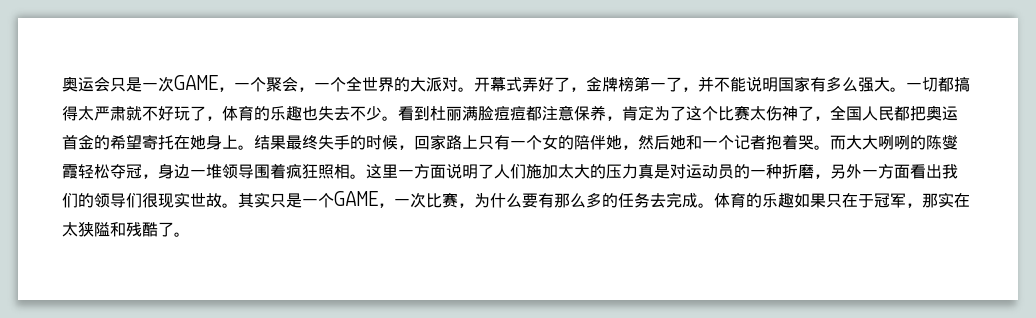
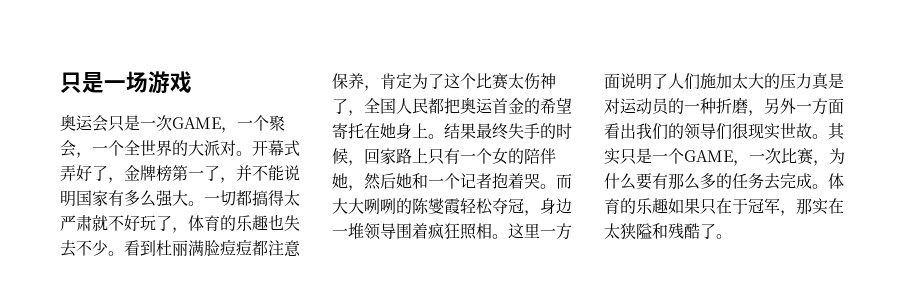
(62, 84) none -> [60,71,192,94] 只是一场游戏 //

